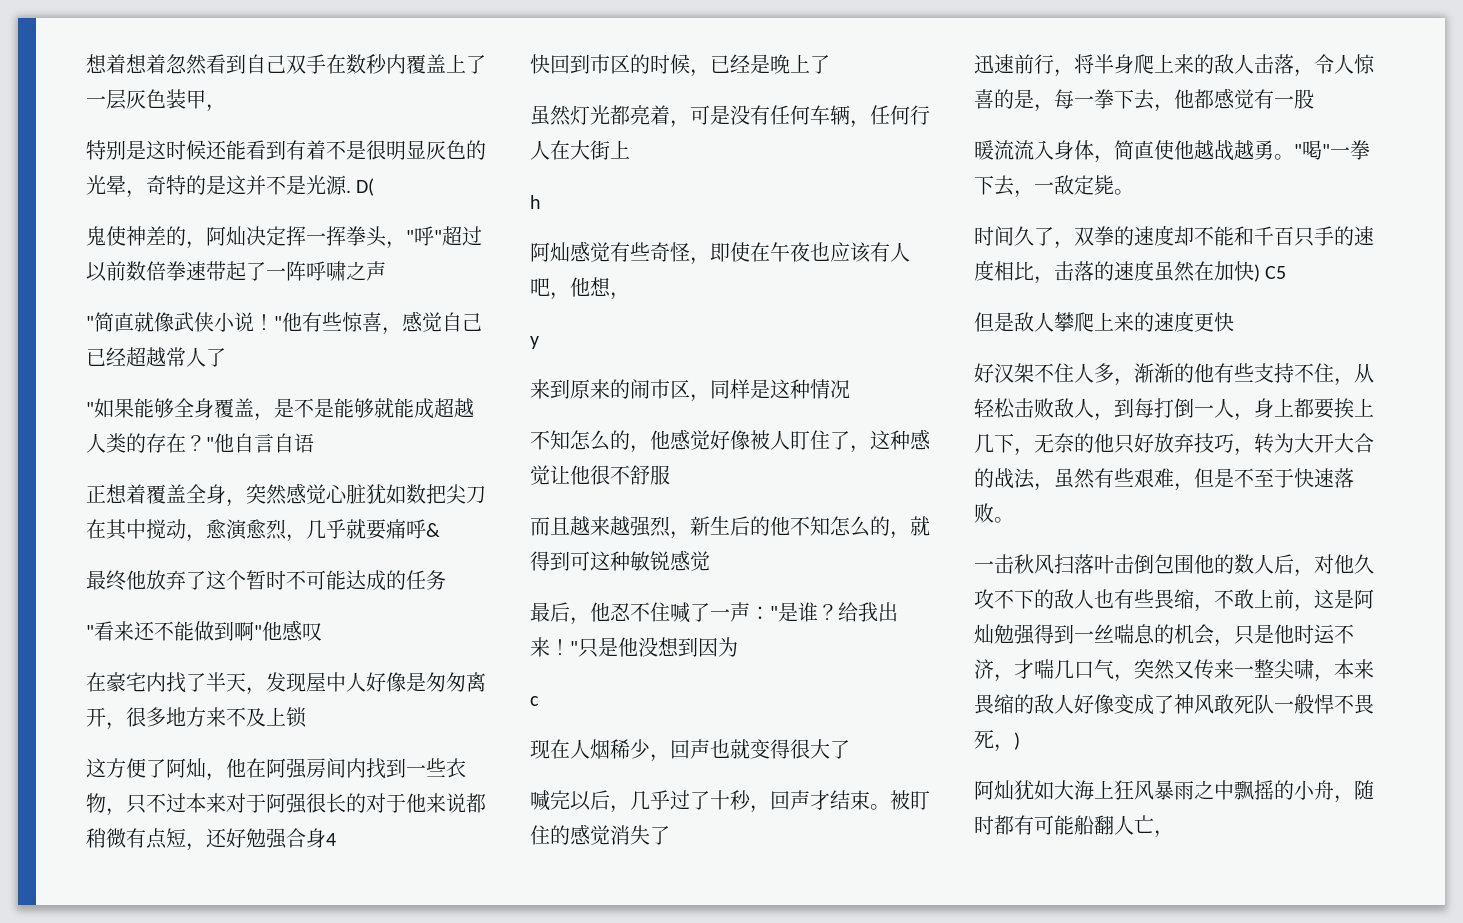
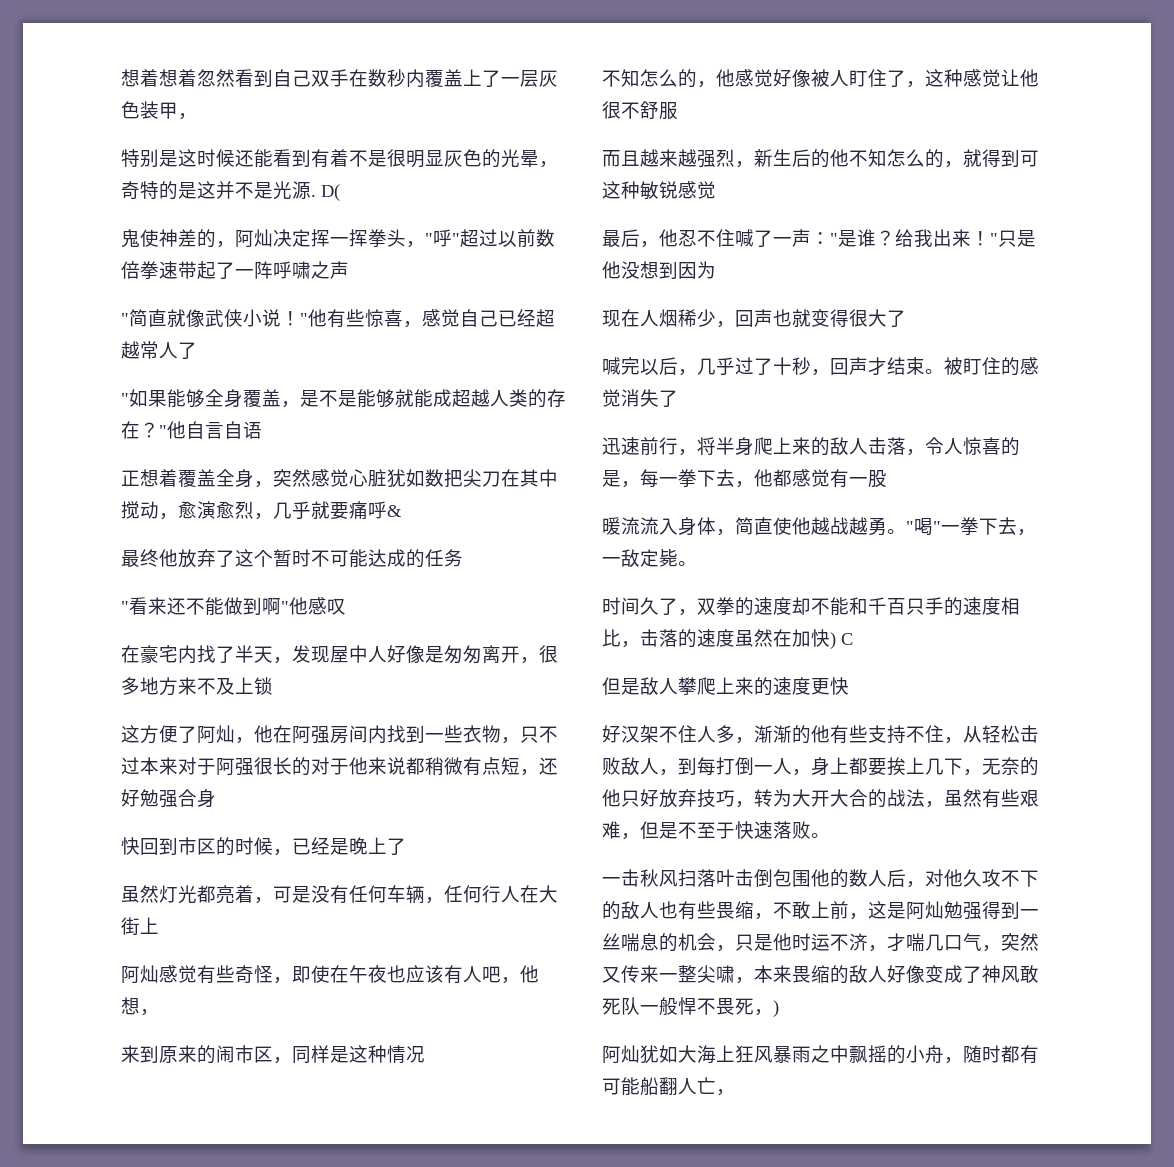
[326,833,336,846] 4 -> (216, 798) none
[530,195,541,209] // h -> (159, 925) none
[530,336,539,349] // y -> (159, 1012) none
[530,696,539,706] // c -> (716, 270) none
[1265,266,1287,279] C5 -> [841,633,853,645] C

